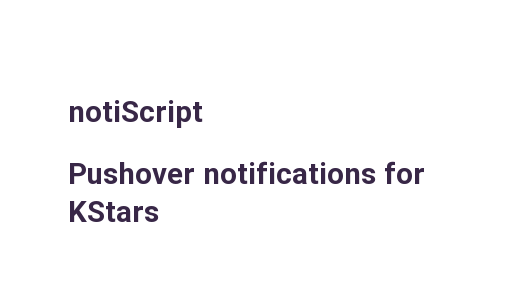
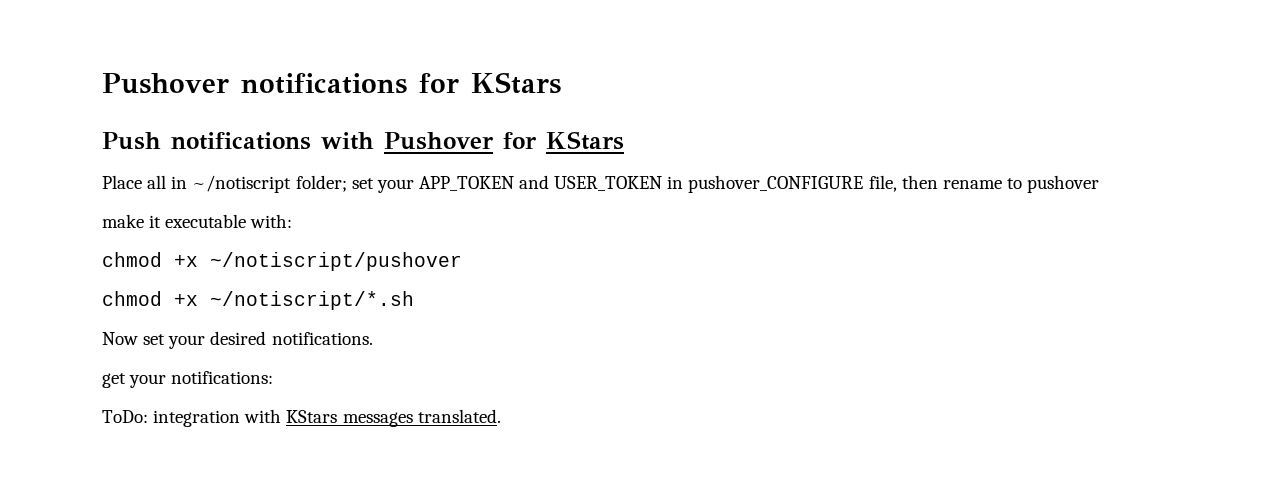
[68,100,203,128] notiScript // -> (102, 83) none
(159, 211) none -> [102,131,624,150] [102,175,1100,193] [102,214,293,228] [102,252,462,271] [102,291,414,310] [102,331,373,349] [102,371,274,388] [102,409,501,427] // Push notifications with Pushover for KStars // Place all in ~/notiscript folder; set your APP_TOKEN and USER_TOKEN in pushover_CONFIGURE file, then rename to pushover // make it executable with: // chmod +x ~/notiscript/pushover // chmod +x ~/notiscript/*.sh // Now set your desired notifications. // get your notifications: // ToDo: integration with KStars messages translated.

